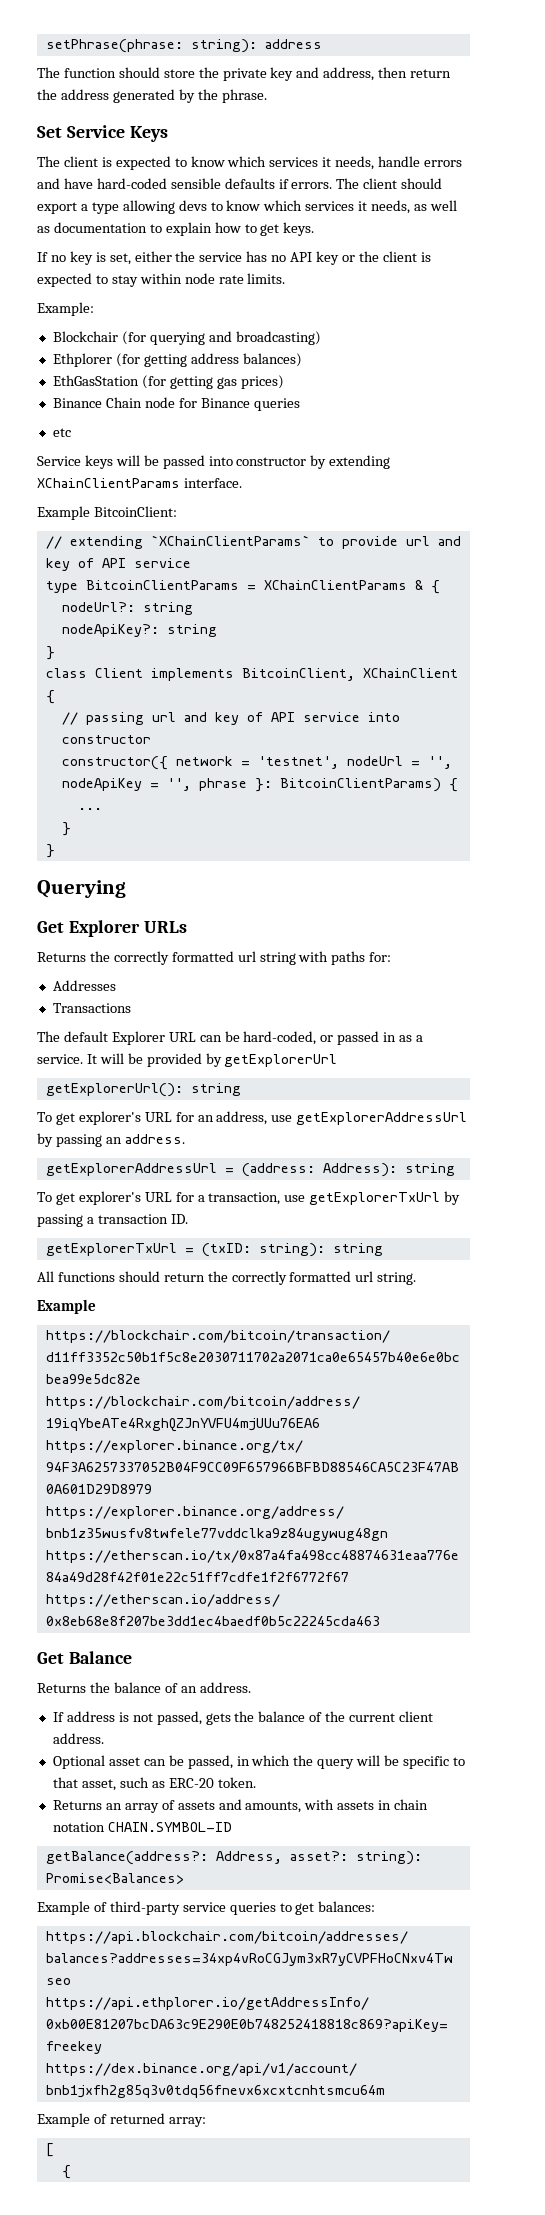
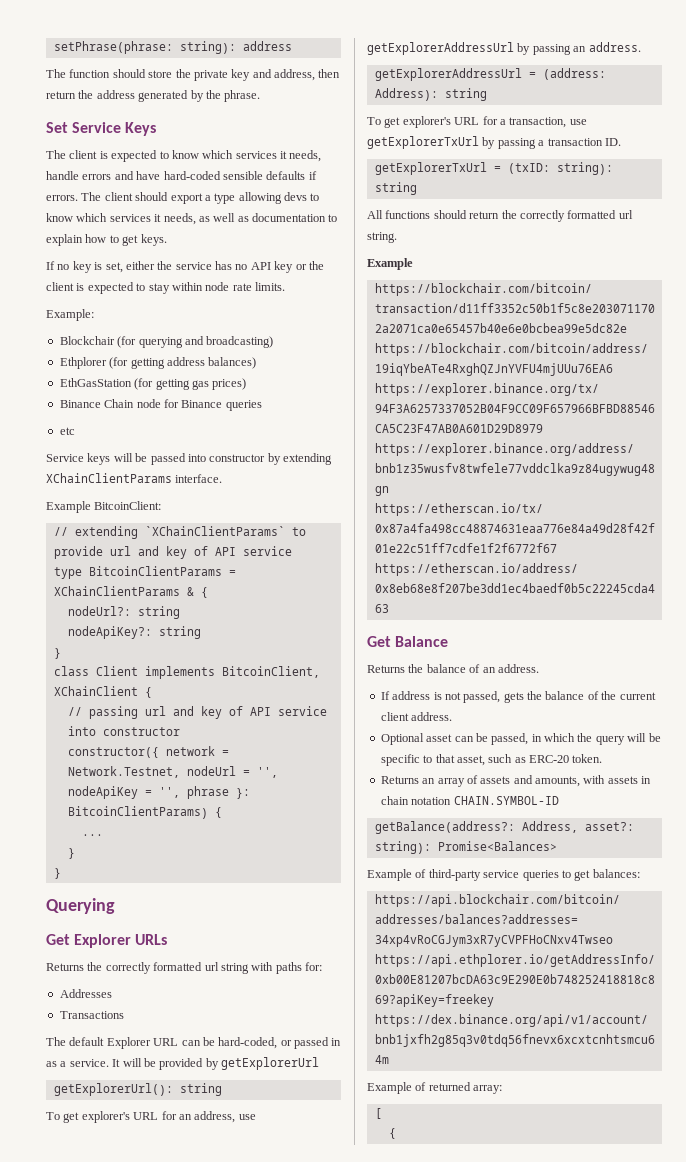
[257,756,339,769] 'testnet', -> [67,766,180,778] Network.Testnet,

